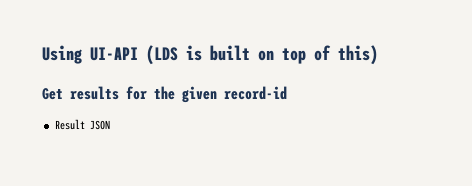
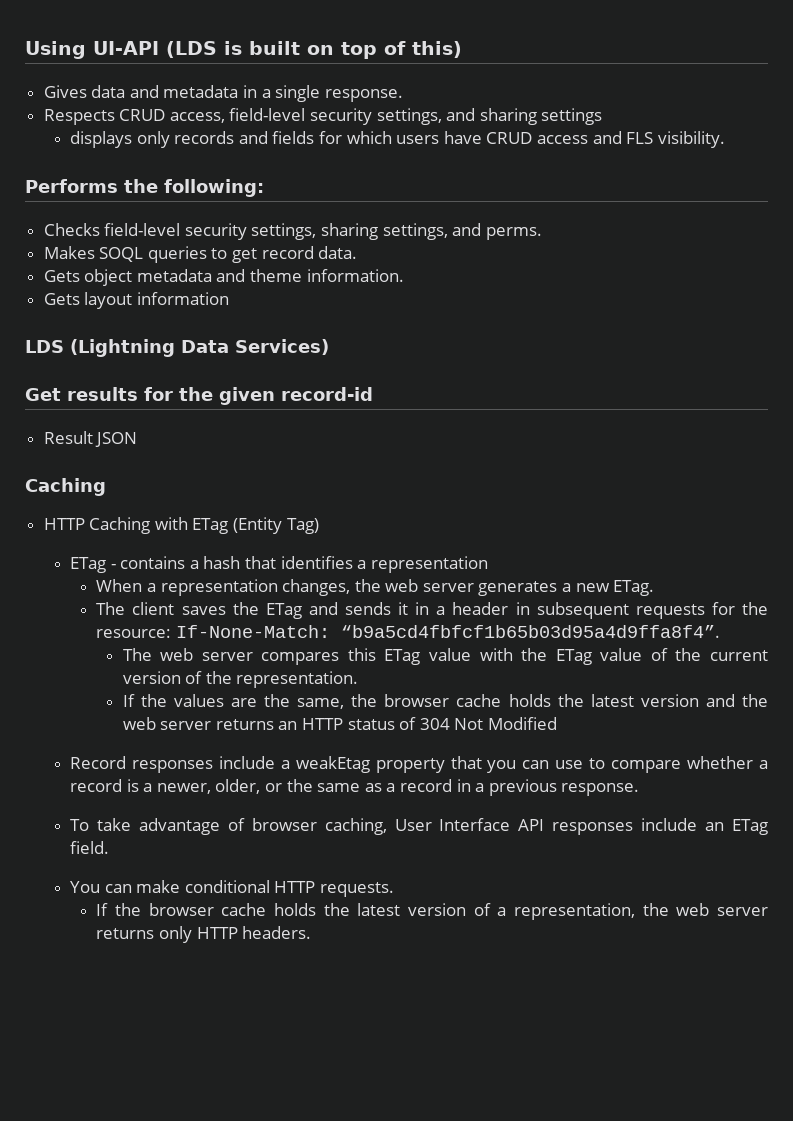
(378, 55) none -> [43,85,403,102] [43,108,603,125] [70,131,725,148] [25,179,264,197] [43,223,542,240] [43,246,358,263] [43,269,404,286] [43,292,229,309] [25,339,329,357] // Gives data and metadata in a single response. // Respects CRUD access, field-level security settings, and sharing settings // displays only records and fields for which users have CRUD access and FLS visibility. // Performs the following: // Checks field-level security settings, sharing settings, and perms. // Makes SOQL queries to get record data. // Gets object metadata and theme information. // Gets layout information // LDS (Lightning Data Services)
(110, 125) none -> [25,478,106,496] [43,517,319,534] [70,556,488,573] [96,579,655,596] [96,602,768,619] [96,625,720,638] [122,648,769,665] [122,671,359,688] [122,694,769,709] [122,717,557,730] [70,756,768,773] [70,779,640,796] [70,818,769,835] [70,841,110,854] [70,880,394,897] [96,903,768,920] [96,926,312,943] // Caching // HTTP Caching with ETag (Entity Tag) // ETag - contains a hash that identifies a representation // When a representation changes, the web server generates a new ETag. // The client saves the ETag and sends it in a header in subsequent requests for the resource: If-None-Match: “b9a5cd4fbfcf1b65b03d95a4d9ffa8f4”. // The web server compares this ETag value with the ETag value of the current version of the representation. // If the values are the same, the browser cache holds the latest version and the web server returns an HTTP status of 304 Not Modified // Record responses include a weakEtag property that you can use to compare whether a record is a newer, older, or the same as a record in a previous response. // To take advantage of browser caching, User Interface API responses include an ETag field. // You can make conditional HTTP requests. // If the browser cache holds the latest version of a representation, the web server returns only HTTP headers.

